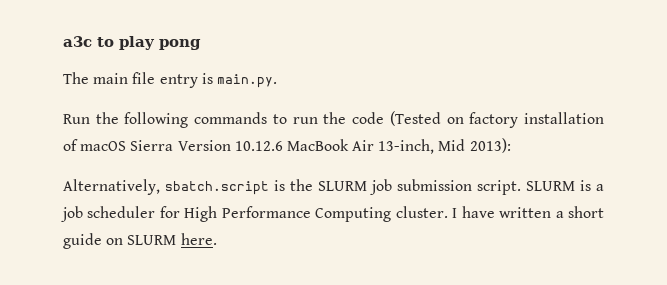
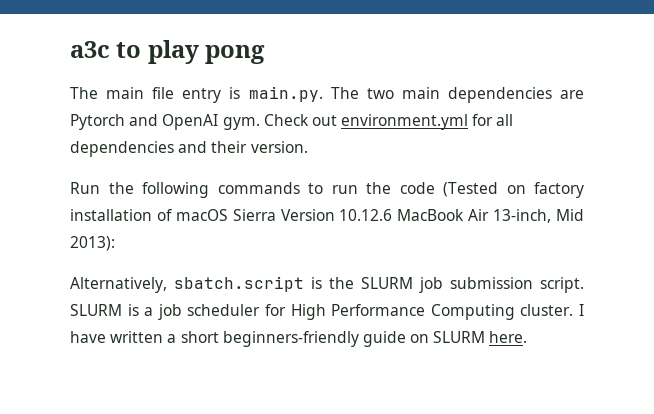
(277, 81) none -> [330,87,584,103] [70,114,514,130] [70,141,308,157] The two main dependencies are Pytorch and OpenAI gym. Check out environment.yml for all dependencies and their version.
(604, 212) none -> [222,331,359,347] beginners-friendly

